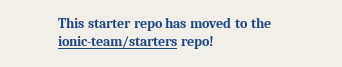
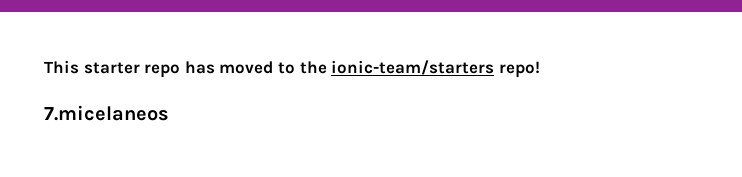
(214, 42) none -> [44,105,169,121] // 7.micelaneos

